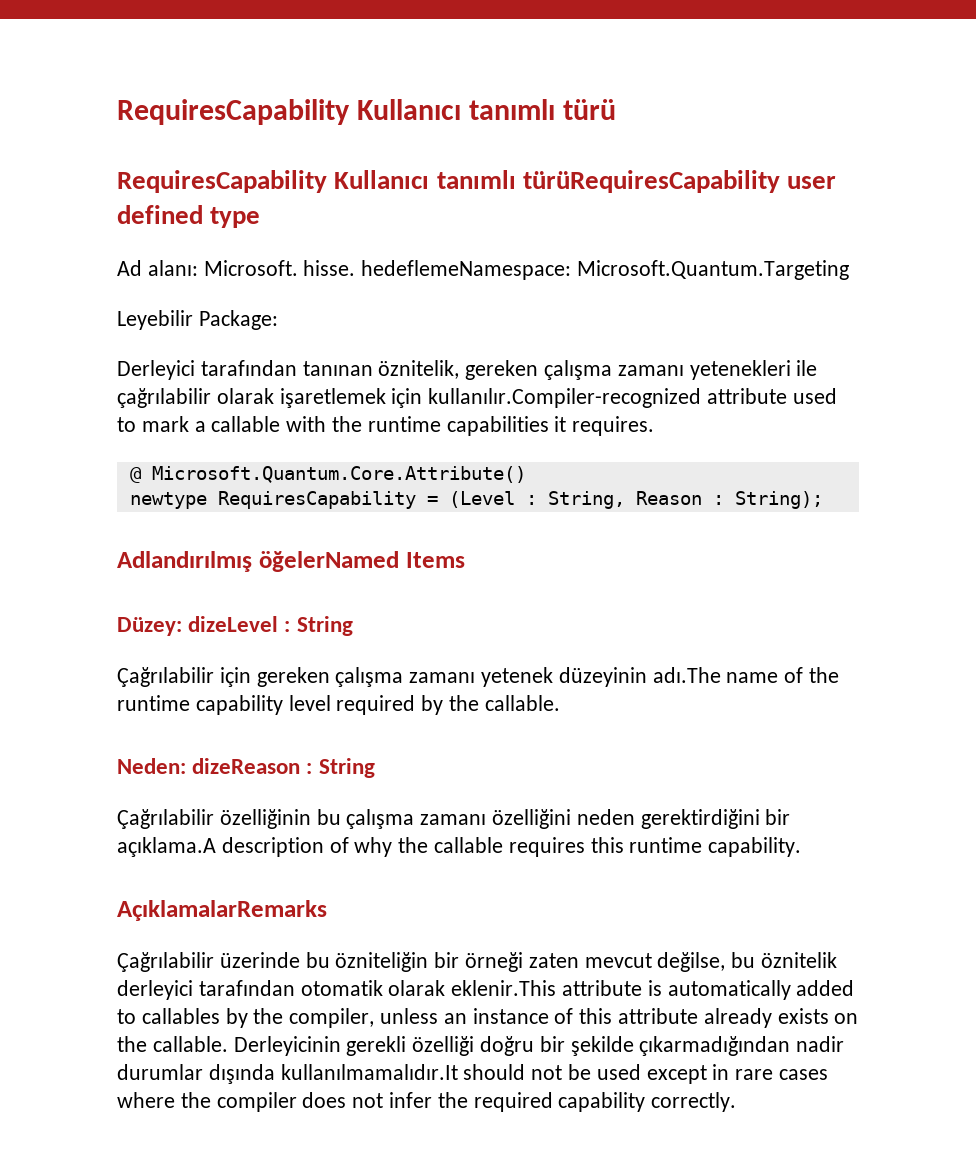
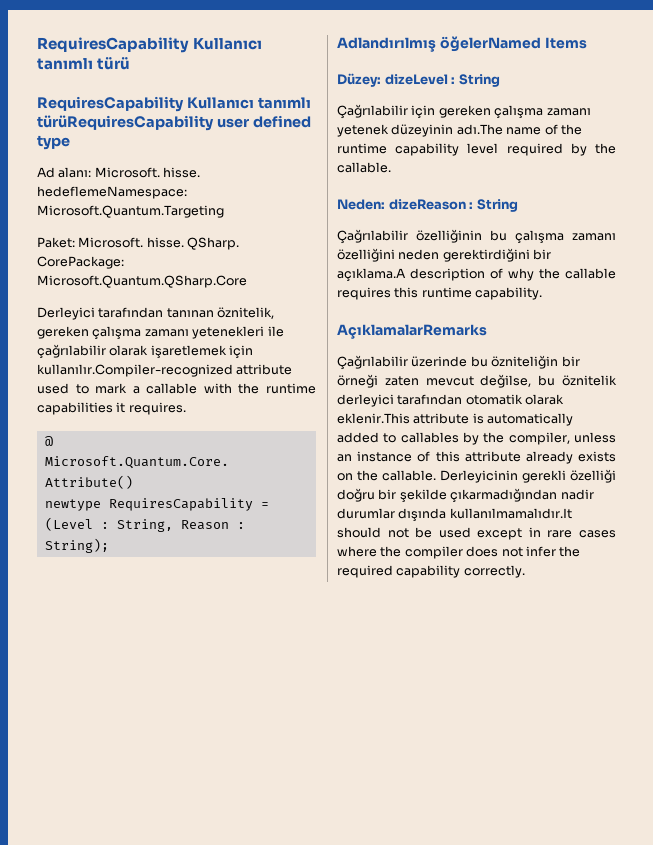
[117,310,278,330] Leyebilir Package: -> [37,237,240,250] [37,256,124,269] [37,275,247,288] Paket: Microsoft. hisse. QSharp. CorePackage: Microsoft.Quantum.QSharp.Core

